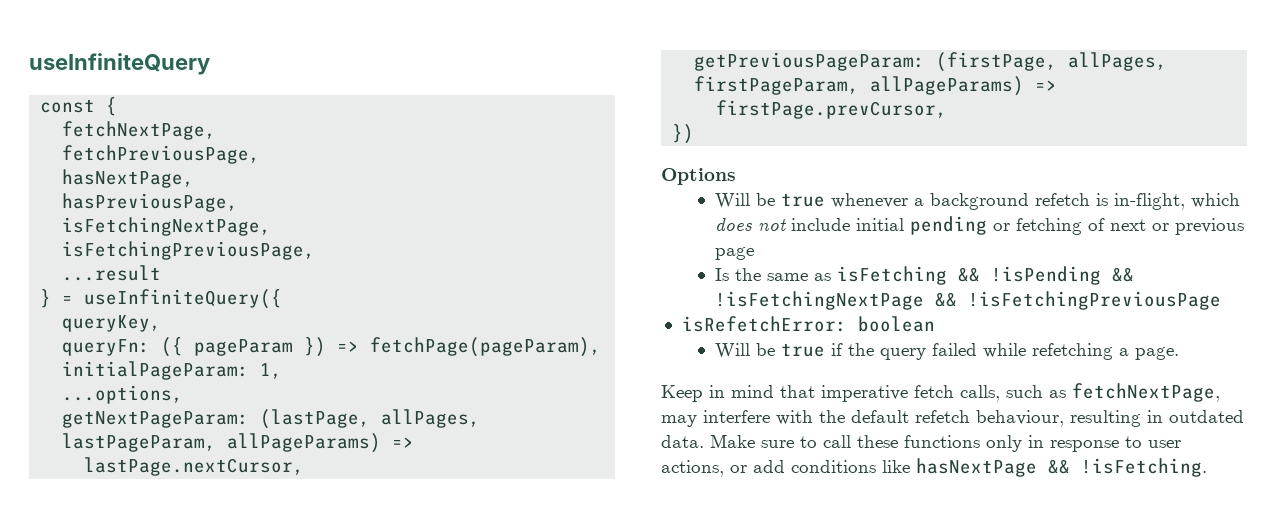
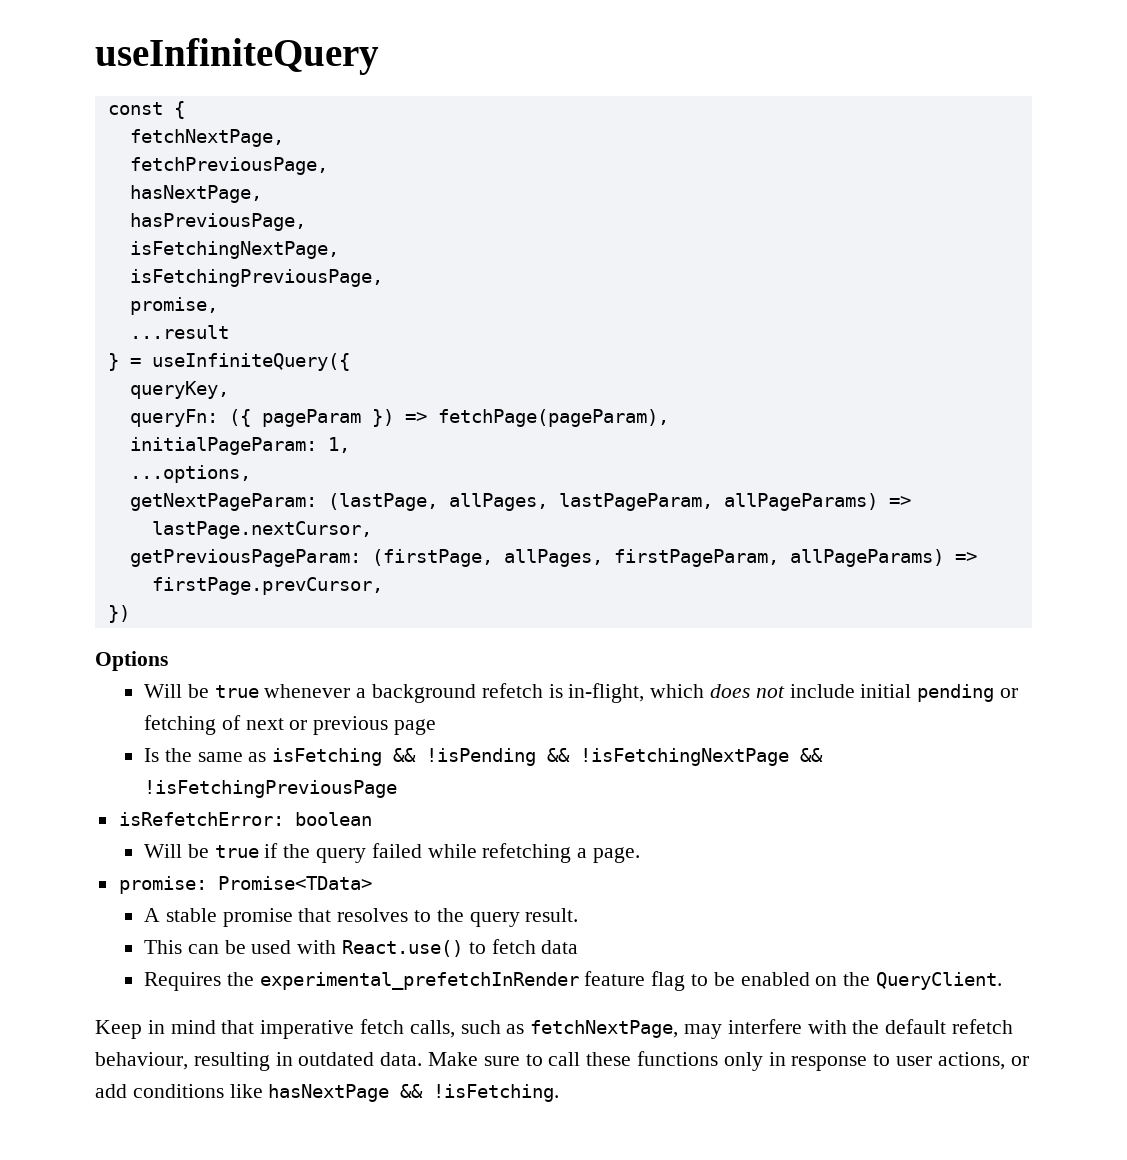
(316, 250) none -> [129,297,218,315] // promise,
(1180, 353) none -> [118,876,372,894] [143,908,579,927] [143,939,579,957] [143,971,1003,991] // promise: Promise<TData> // A stable promise that resolves to the query result. // This can be used with React.use() to fetch data // Requires the experimental_prefetchInRender feature flag to be enabled on the QueryClient.

